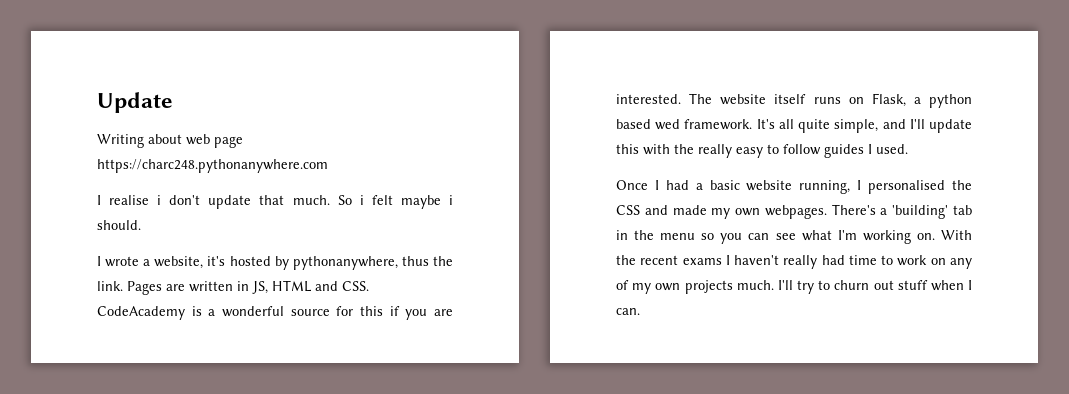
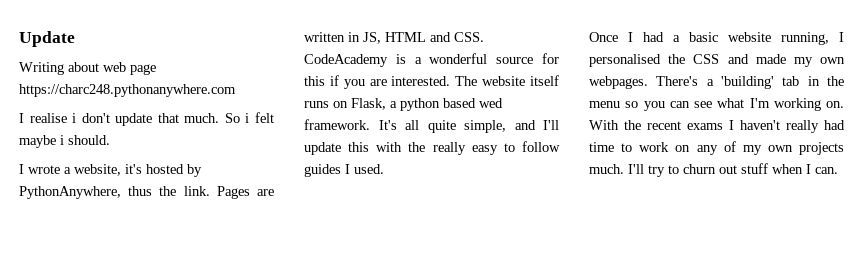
[292,256,398,270] pythonanywhere, -> [19,186,121,199] PythonAnywhere,

